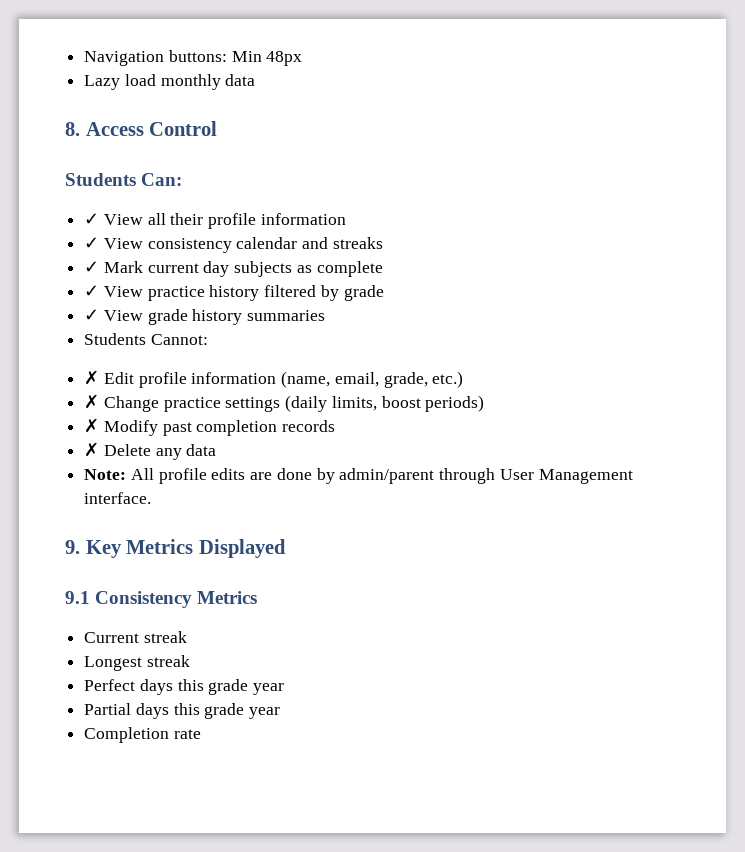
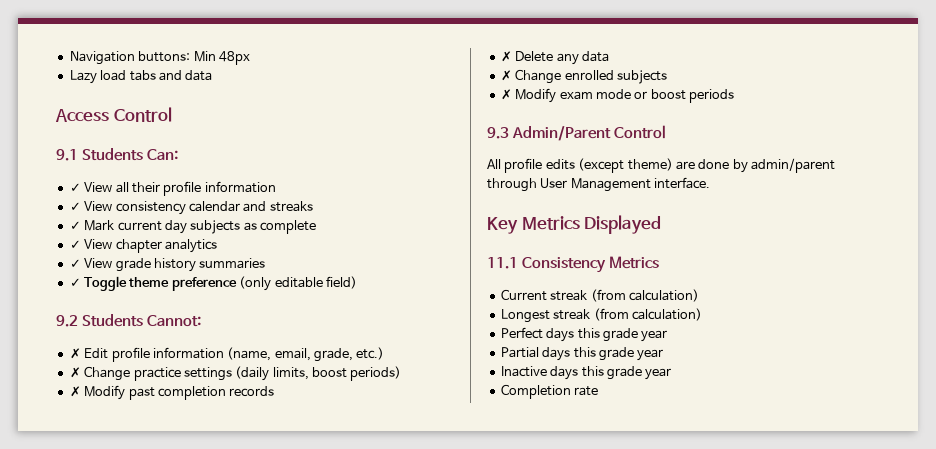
[160,74,256,90] [65,122,80,136] monthly data // 8. -> [129,70,213,81] tabs and data //
(218, 128) none -> [56,149,78,161] 9.1
[147,285,384,301] practice history filtered by grade -> [115,239,217,253] chapter analytics
(326, 315) none -> [69,276,357,291] [56,315,78,327] ✓ Toggle theme preference (only editable field) // 9.2
[84,469,127,480] Note: -> [500,69,667,84] [500,88,734,103] [487,125,666,141] ✗ Change enrolled subjects // ✗ Modify exam mode or boost periods // 9.3 Admin/Parent Control //
(246, 474) none -> [578,158,673,173] (except theme)
[65,540,80,554] 9. -> (711, 183) none
[65,591,90,604] 9.1 -> [487,257,518,269] 11.1
(187, 637) none -> [590,289,699,302] (from calculation)
(190, 661) none -> [593,308,702,321] (from calculation)
(281, 713) none -> [500,366,672,380] // Inactive days this grade year

